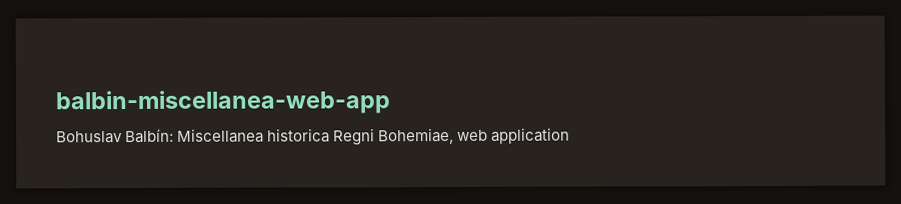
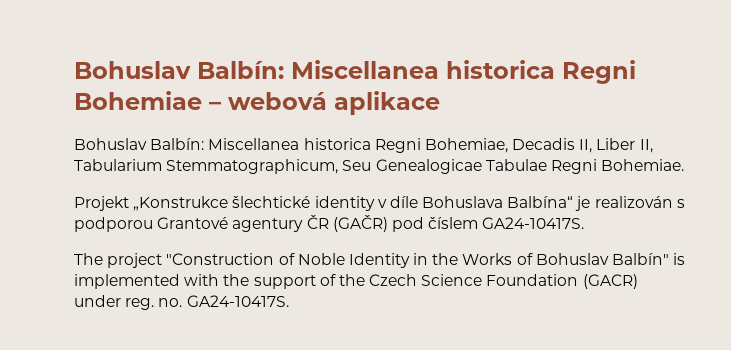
[55,90,391,115] balbin-miscellanea-web-app -> [74,60,636,84] [74,91,440,115] Bohuslav Balbín: Miscellanea historica Regni Bohemiae – webová aplikace
[457,127,571,144] web application -> [512,138,653,153] [74,159,685,174] [74,196,685,211] [74,215,585,232] [74,253,686,268] [74,274,638,289] [74,295,289,310] Decadis II, Liber II, Tabularium Stemmatographicum, Seu Genealogicae Tabulae Regni Bohemiae. // Projekt „Konstrukce šlechtické identity v díle Bohuslava Balbína“ je realizován s podporou Grantové agentury ČR (GAČR) pod číslem GA24-10417S. // The project "Construction of Noble Identity in the Works of Bohuslav Balbín" is implemented with the support of the Czech Science Foundation (GACR) under reg. no. GA24-10417S.

